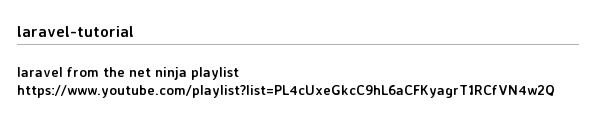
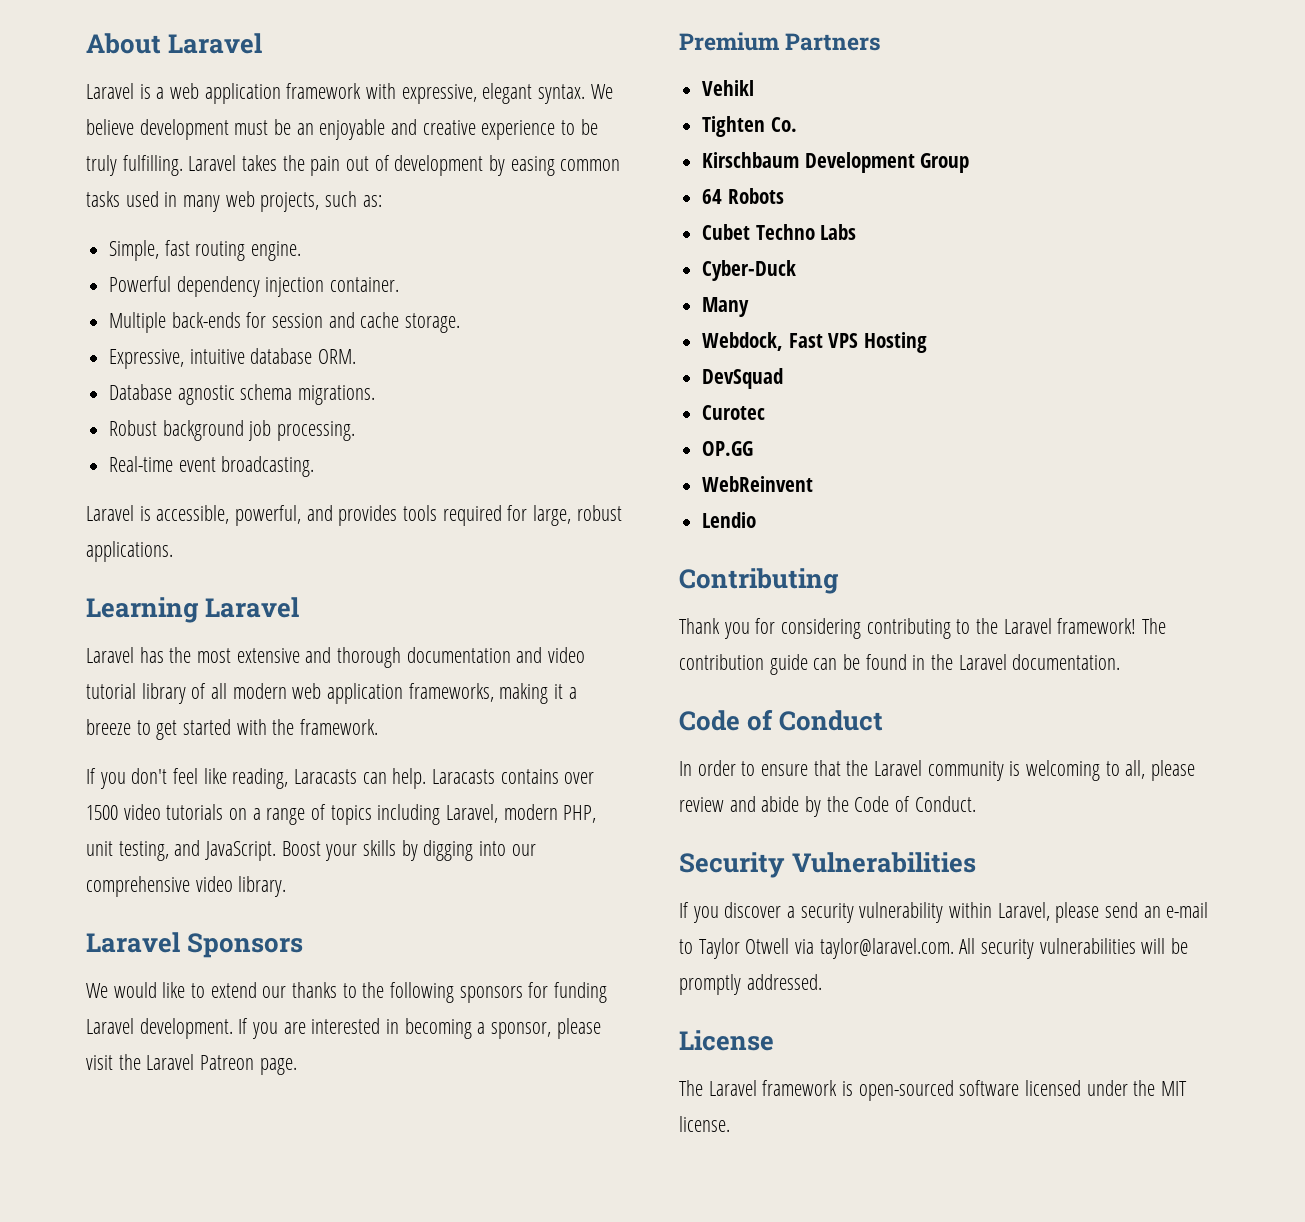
[17,26,134,37] [17,67,239,80] [17,85,555,98] laravel-tutorial // laravel from the net ninja playlist https://www.youtube.com/playlist?list=PL4cUxeGkcC9hL6aCFKyagrT1RCfVN4w2Q -> [86,33,263,54] [86,83,613,104] [86,119,598,140] [86,155,621,176] [86,191,382,212] [109,240,302,261] [109,276,400,297] [109,312,461,333] [109,348,357,369] [109,384,376,405] [109,420,356,441] [109,456,315,477] [86,505,622,526] [86,541,173,562] [86,597,300,623] [86,647,586,668] [86,683,577,704] [86,719,379,740] [86,768,595,789] [86,804,597,825] [86,840,536,861] [86,876,287,897] [86,932,304,958] [86,982,608,1003] [86,1018,601,1039] [86,1054,297,1075] [679,32,882,51] [702,80,755,96] [702,116,797,137] [702,152,970,173] [702,188,784,204] [702,224,857,240] [702,260,797,281] [702,297,750,317] [702,332,928,353] [702,368,784,389] [702,405,766,420] [702,441,754,456] [702,476,814,492] [702,512,757,528] [679,568,839,594] [679,618,1167,639] [679,654,1121,675] [679,709,884,731] [679,760,1196,781] [679,796,976,817] [679,852,977,878] [679,902,1209,923] [679,938,1189,959] [679,974,822,995] [679,1030,774,1051] [679,1080,1188,1101] [679,1116,730,1132] About Laravel // Laravel is a web application framework with expressive, elegant syntax. We believe development must be an enjoyable and creative experience to be truly fulfilling. Laravel takes the pain out of development by easing common tasks used in many web projects, such as: // Simple, fast routing engine. // Powerful dependency injection container. // Multiple back-ends for session and cache storage. // Expressive, intuitive database ORM. // Database agnostic schema migrations. // Robust background job processing. // Real-time event broadcasting. // Laravel is accessible, powerful, and provides tools required for large, robust applications. // Learning Laravel // Laravel has the most extensive and thorough documentation and video tutorial library of all modern web application frameworks, making it a breeze to get started with the framework. // If you don't feel like reading, Laracasts can help. Laracasts contains over 1500 video tutorials on a range of topics including Laravel, modern PHP, unit testing, and JavaScript. Boost your skills by digging into our comprehensive video library. // Laravel Sponsors // We would like to extend our thanks to the following sponsors for funding Laravel development. If you are interested in becoming a sponsor, please visit the Laravel Patreon page. // Premium Partners // Vehikl // Tighten Co. // Kirschbaum Development Group // 64 Robots // Cubet Techno Labs // Cyber-Duck // Many // Webdock, Fast VPS Hosting // DevSquad // Curotec // OP.GG // WebReinvent // Lendio // Contributing // Thank you for considering contributing to the Laravel framework! The contribution guide can be found in the Laravel documentation. // Code of Conduct // In order to ensure that the Laravel community is welcoming to all, please review and abide by the Code of Conduct. // Security Vulnerabilities // If you discover a security vulnerability within Laravel, please send an e-mail to Taylor Otwell via taylor@laravel.com. All security vulnerabilities will be promptly addressed. // License // The Laravel framework is open-sourced software licensed under the MIT license.

